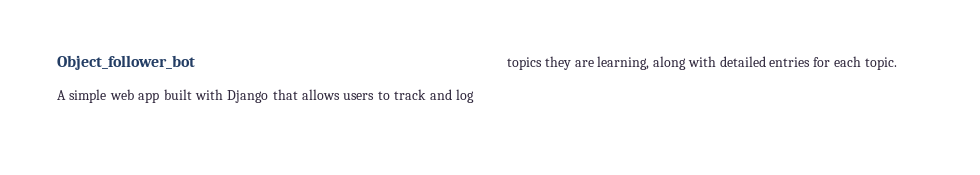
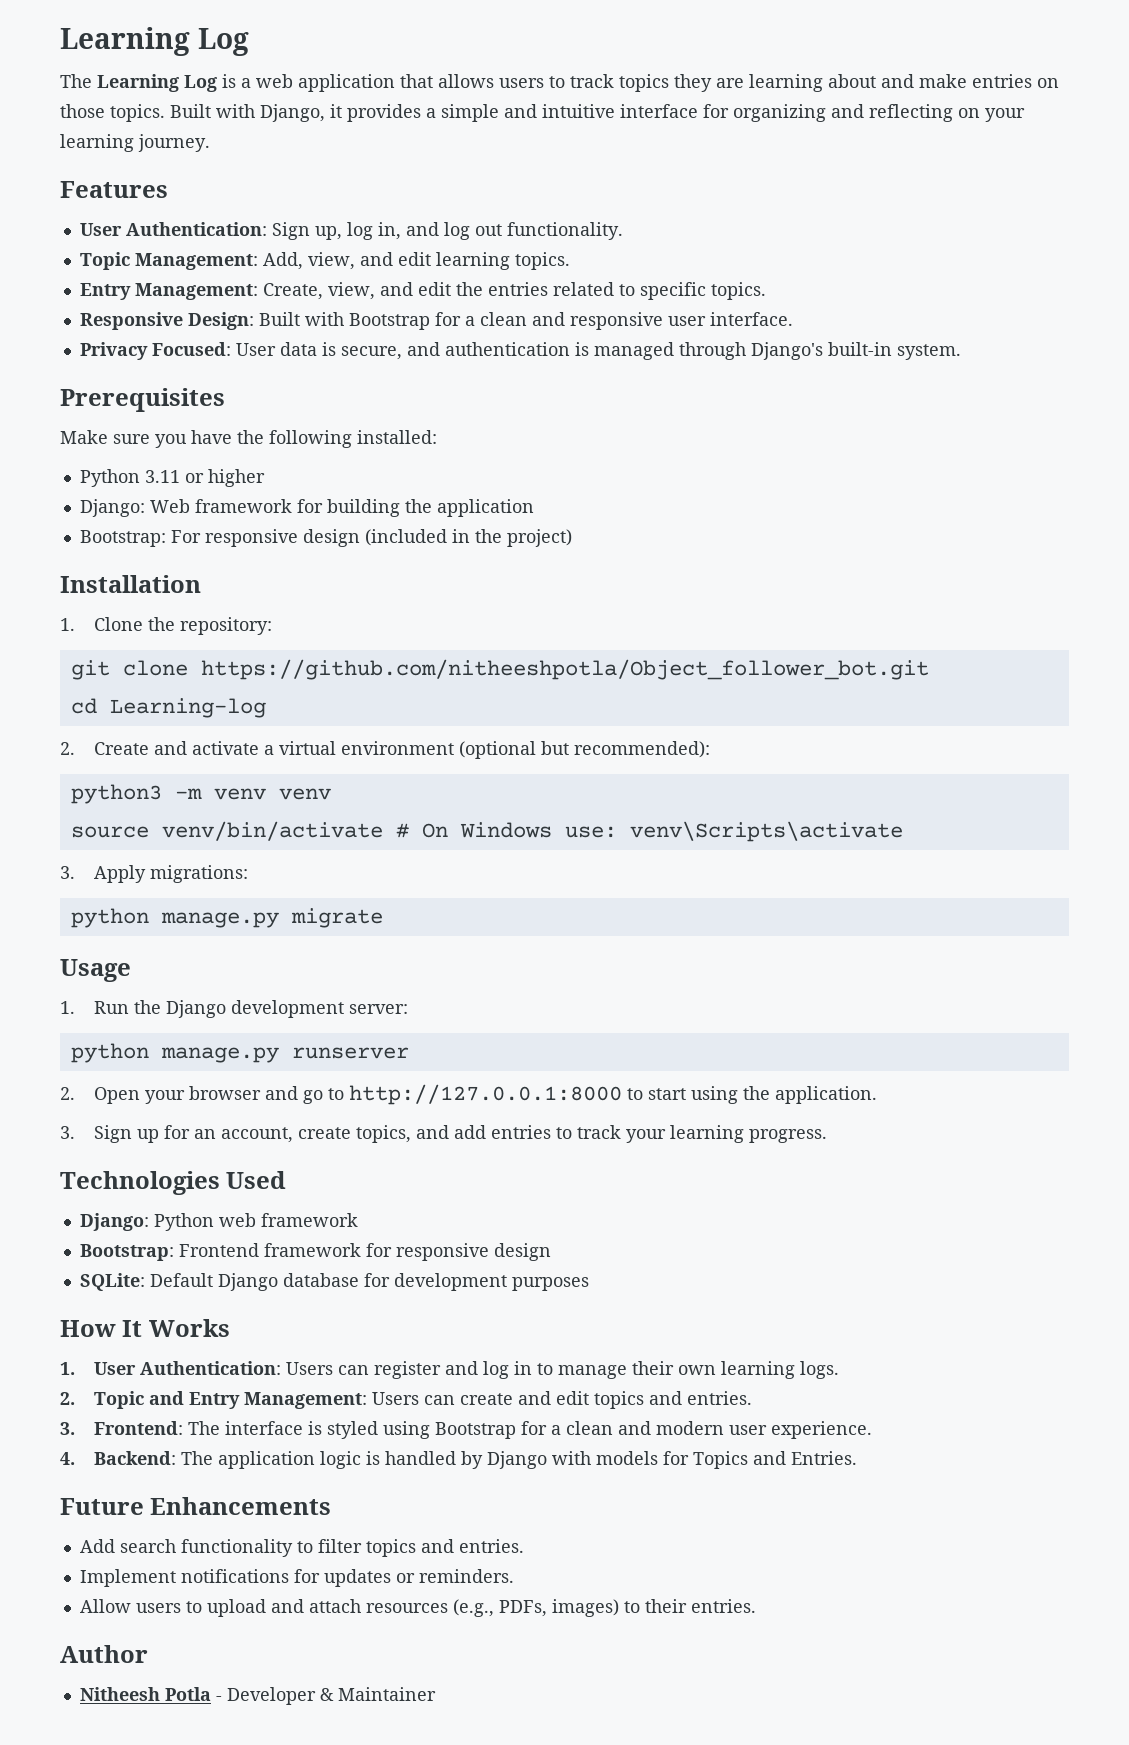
[57,55,195,70] [57,89,269,103] Object_follower_bot // A simple web app built with Django -> [60,27,249,56] [60,74,395,92] Learning Log // The Learning Log is a web application
[429,89,474,103] and log -> (614, 81) none
[597,56,897,70] learning, along with detailed entries for each topic. -> [749,74,1059,92] [60,104,1025,122] [60,134,210,152] [60,181,168,198] [79,222,623,240] [79,252,570,270] [79,282,766,300] [79,312,793,330] [79,342,961,360] [60,388,225,412] [60,430,437,448] [79,469,265,487] [79,499,534,517] [79,529,572,547] [60,575,201,593] [60,617,272,635] [70,659,929,680] [70,698,266,718] [60,741,710,759] [70,784,331,804] [70,821,903,842] [60,865,248,883] [70,908,383,928] [60,959,131,982] [60,1000,408,1018] [70,1043,409,1063] [60,1084,877,1105] [60,1125,827,1143] [60,1171,287,1195] [79,1213,358,1231] [79,1243,551,1261] [79,1273,589,1291] [60,1319,230,1337] [60,1361,839,1379] [60,1391,752,1409] [60,1421,872,1439] [60,1451,857,1469] [60,1497,332,1515] [79,1539,524,1557] [79,1569,514,1587] [79,1599,756,1617] [60,1645,148,1663] [79,1687,436,1705] learning about and make entries on those topics. Built with Django, it provides a simple and intuitive interface for organizing and reflecting on your learning journey. // Features // User Authentication: Sign up, log in, and log out functionality. // Topic Management: Add, view, and edit learning topics. // Entry Management: Create, view, and edit the entries related to specific topics. // Responsive Design: Built with Bootstrap for a clean and responsive user interface. // Privacy Focused: User data is secure, and authentication is managed through Django's built-in system. // Prerequisites // Make sure you have the following installed: // Python 3.11 or higher // Django: Web framework for building the application // Bootstrap: For responsive design (included in the project) // Installation // 1. Clone the repository: // git clone https://github.com/nitheeshpotla/Object_follower_bot.git // cd Learning-log // 2. Create and activate a virtual environment (optional but recommended): // python3 -m venv venv // source venv/bin/activate # On Windows use: venv\Scripts\activate // 3. Apply migrations: // python manage.py migrate // Usage // 1. Run the Django development server: // python manage.py runserver // 2. Open your browser and go to http://127.0.0.1:8000 to start using the application. // 3. Sign up for an account, create topics, and add entries to track your learning progress. // Technologies Used // Django: Python web framework // Bootstrap: Frontend framework for responsive design // SQLite: Default Django database for development purposes // How It Works // 1. User Authentication: Users can register and log in to manage their own learning logs. // 2. Topic and Entry Management: Users can create and edit topics and entries. // 3. Frontend: The interface is styled using Bootstrap for a clean and modern user experience. // 4. Backend: The application logic is handled by Django with models for Topics and Entries. // Future Enhancements // Add search functionality to filter topics and entries. // Implement notifications for updates or reminders. // Allow users to upload and attach resources (e.g., PDFs, images) to their entries. // Author // Nitheesh Potla - Developer & Maintainer

